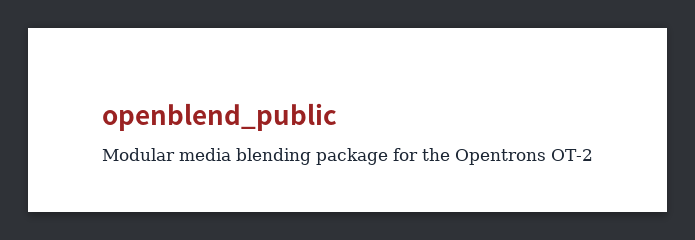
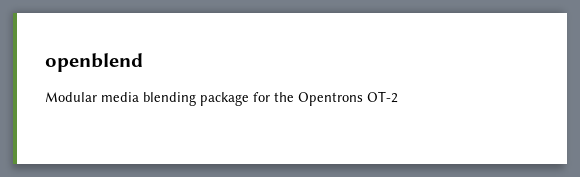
[102,103,337,131] openblend_public -> [45,53,143,72] openblend

